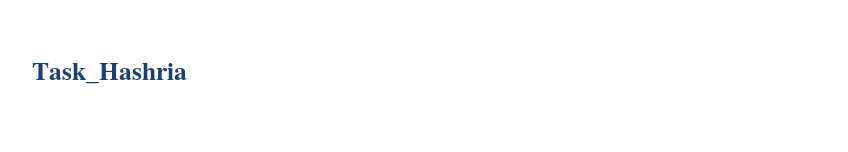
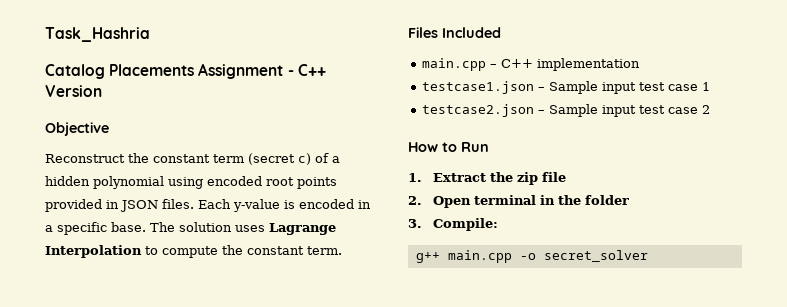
(187, 73) none -> [45,63,326,79] [45,85,102,97] [45,122,109,136] [45,153,340,165] [45,176,337,189] [45,199,371,212] [45,222,336,235] [45,245,342,258] [408,27,501,38] [422,58,641,71] [422,81,711,94] [422,104,711,117] [408,142,489,152] [408,172,566,185] [408,195,629,208] [408,218,498,231] [415,250,648,263] // Catalog Placements Assignment - C++ Version // Objective // Reconstruct the constant term (secret c) of a hidden polynomial using encoded root points provided in JSON files. Each y-value is encoded in a specific base. The solution uses Lagrange Interpolation to compute the constant term. // Files Included // main.cpp – C++ implementation // testcase1.json – Sample input test case 1 // testcase2.json – Sample input test case 2 // How to Run // 1. Extract the zip file // 2. Open terminal in the folder // 3. Compile: // g++ main.cpp -o secret_solver

